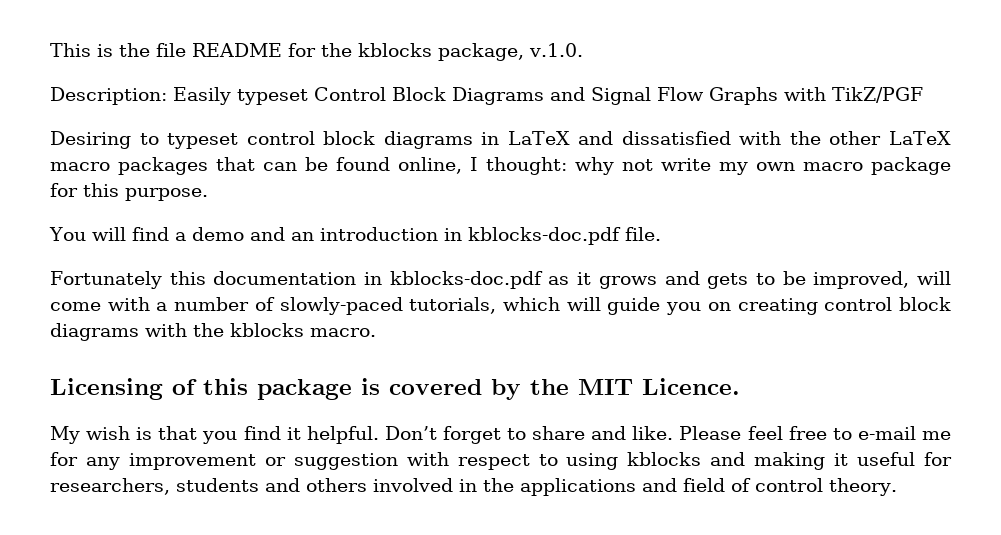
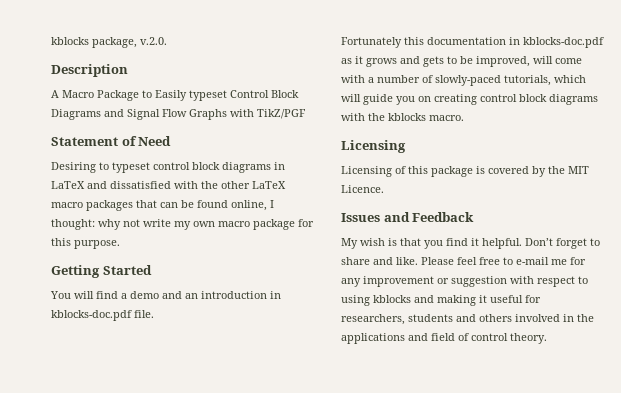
[50,43,583,61] [50,87,167,105] This is the file README for the kblocks package, v.1.0. // Description: -> [51,37,167,48] [51,64,128,77] [51,90,152,101] kblocks package, v.2.0. // Description // A Macro Package to
(923, 95) none -> [51,136,172,146] // Statement of Need
(208, 194) none -> [51,265,152,278] // Getting Started
(163, 389) none -> [341,166,392,177] // Licensing
(740, 386) none -> [341,212,475,222] // Issues and Feedback

